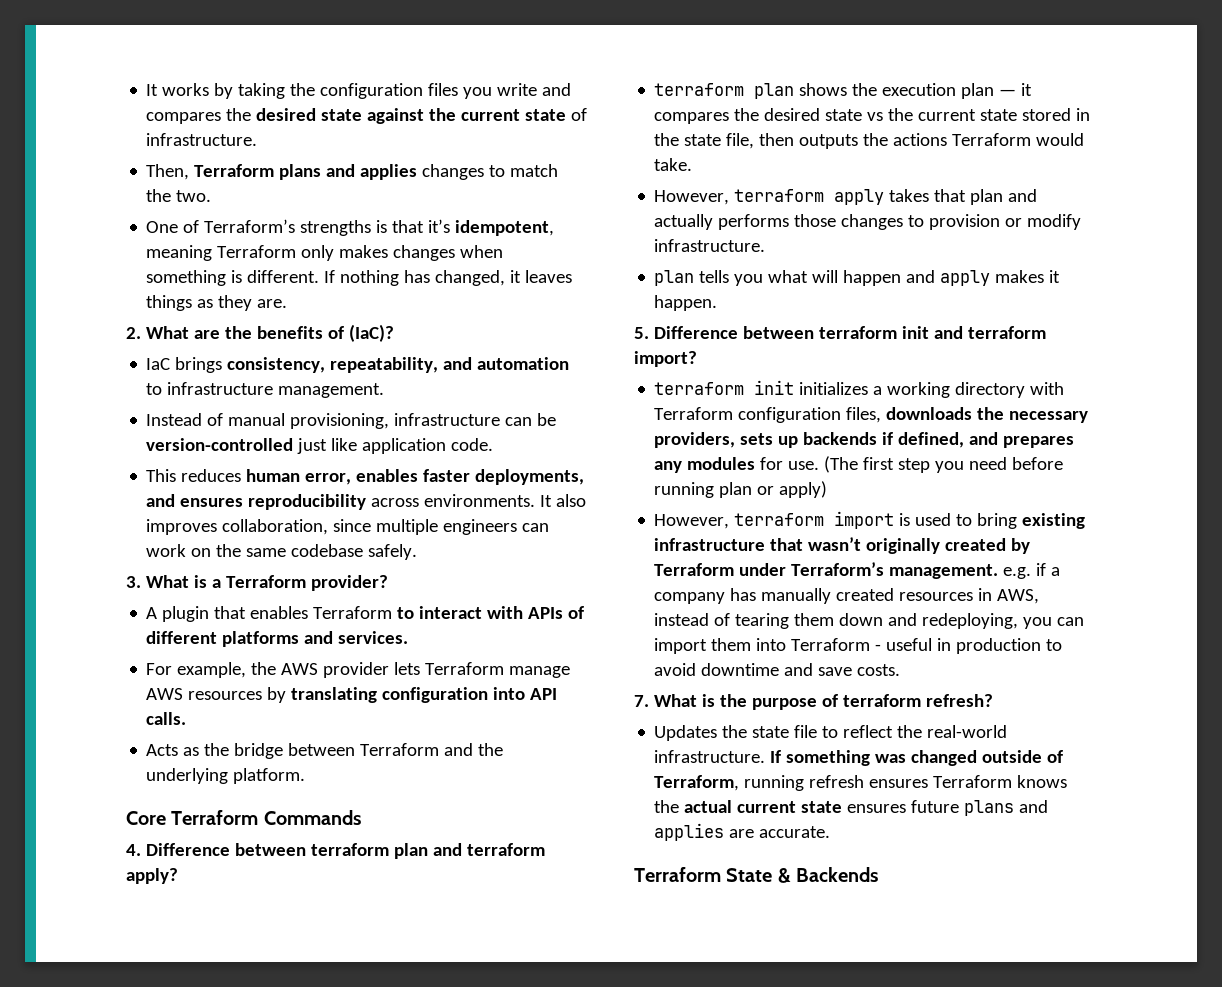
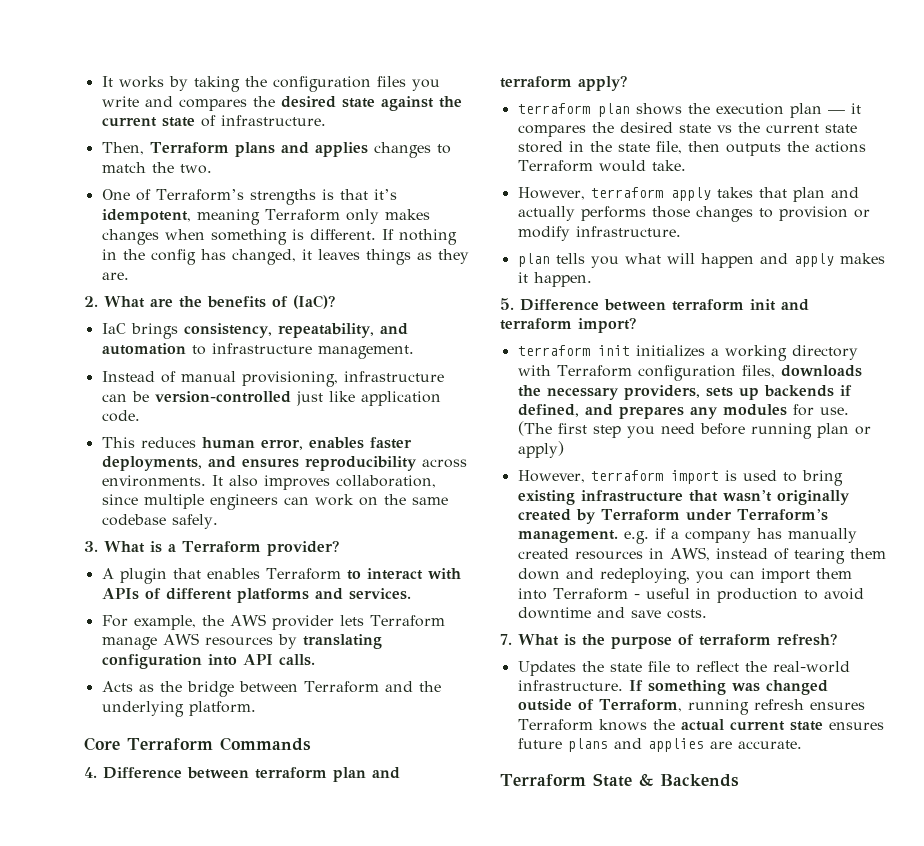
(400, 278) none -> [101,249,196,265] in the config

